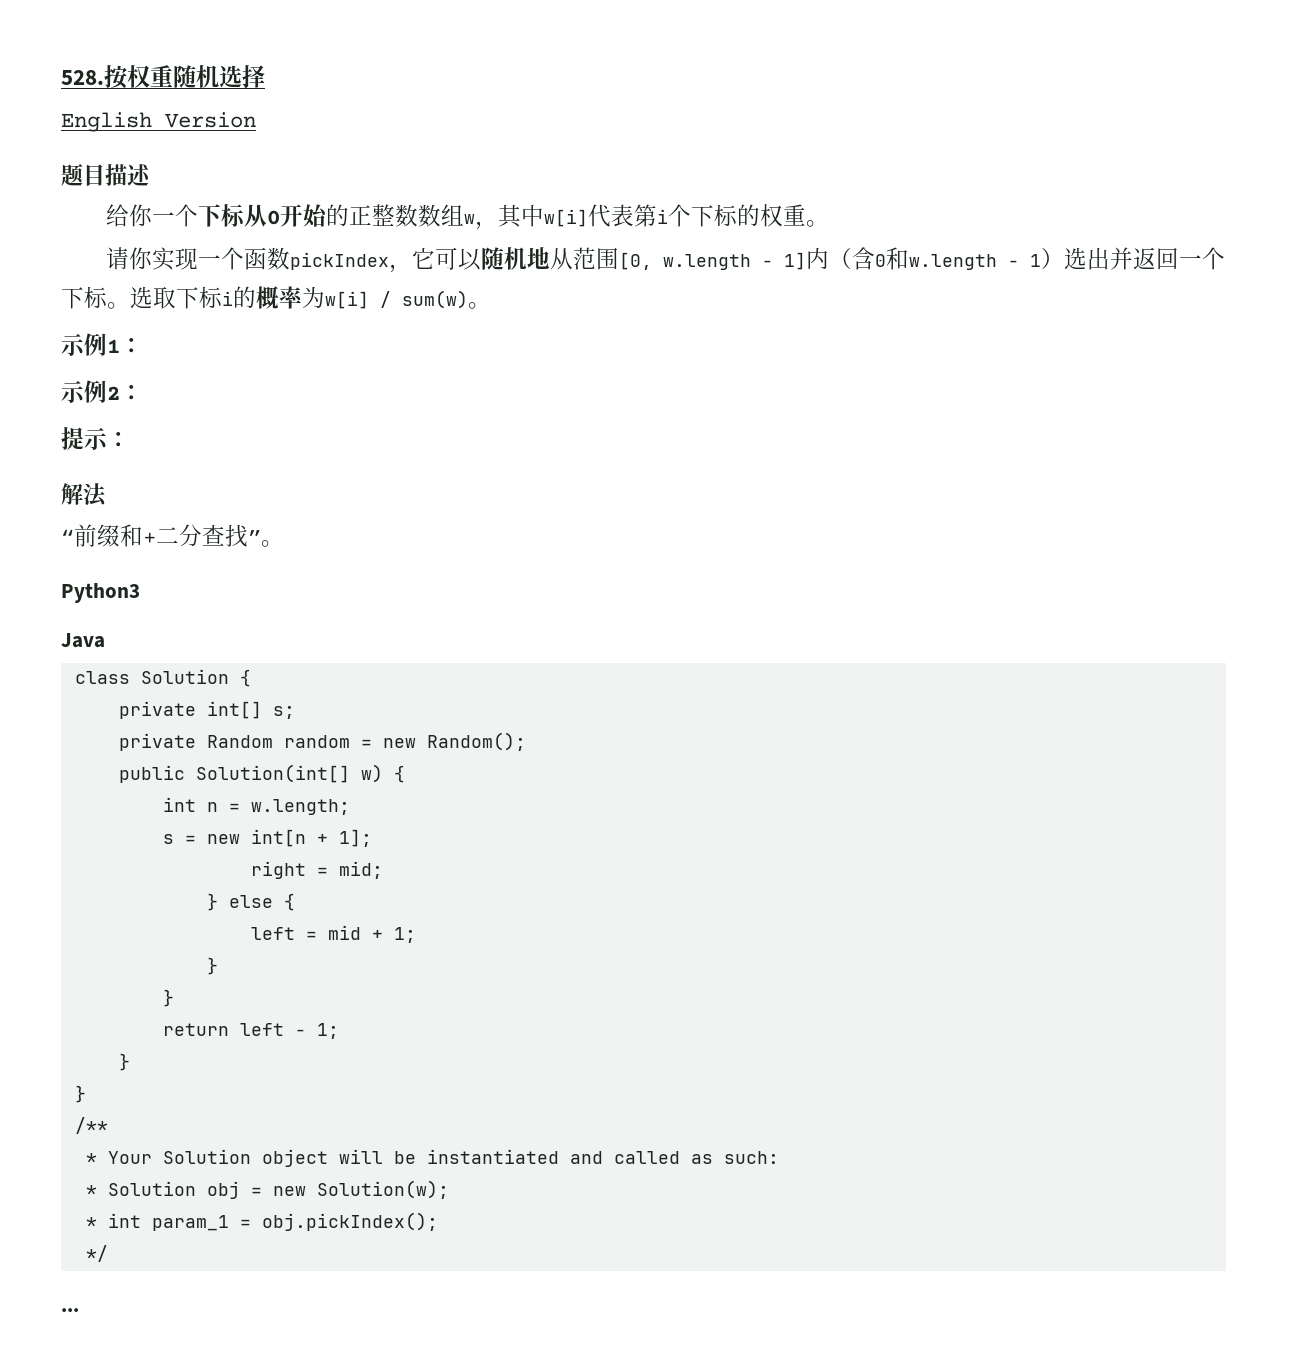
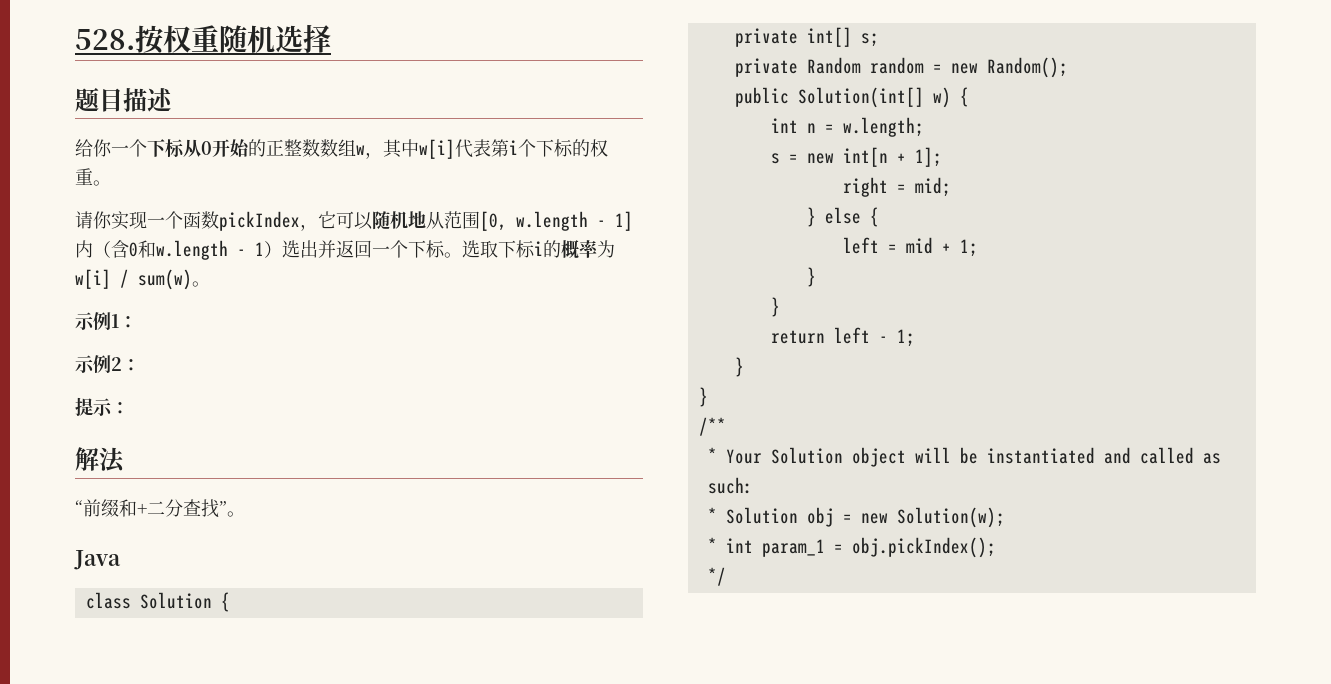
[61,112,256,132] // English Version -> (331, 38) none
[61,583,140,603] // Python3 -> (245, 514) none
[61,1308,79,1312] // ... -> (726, 576) none

